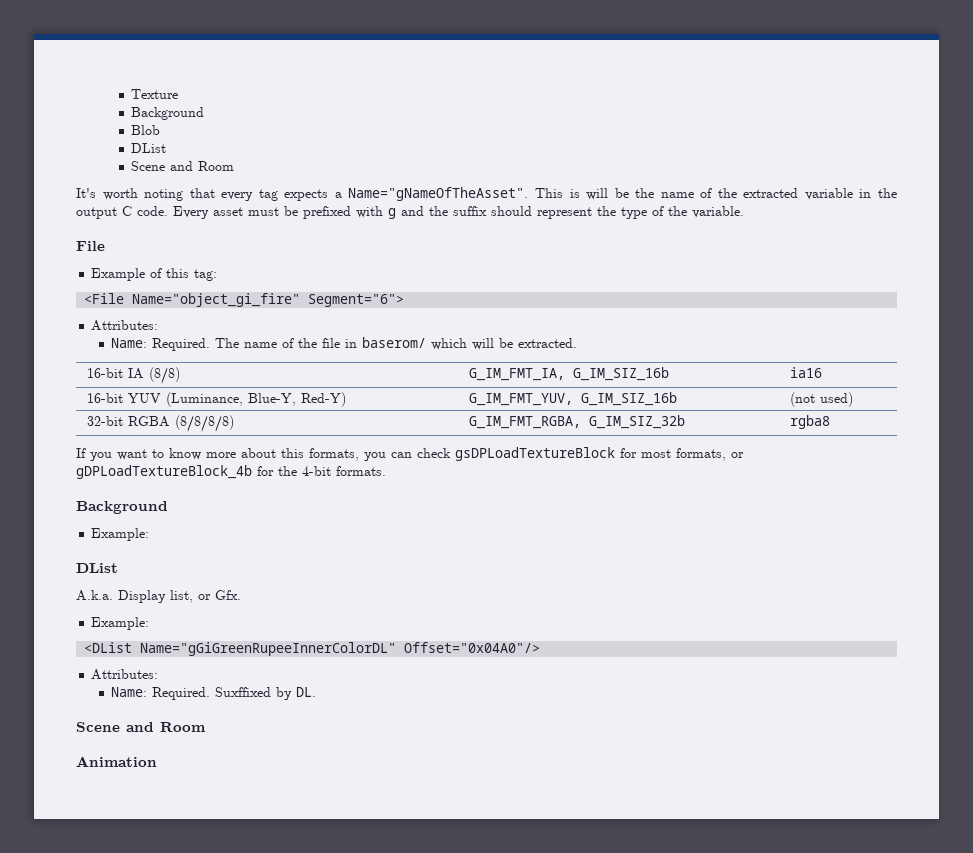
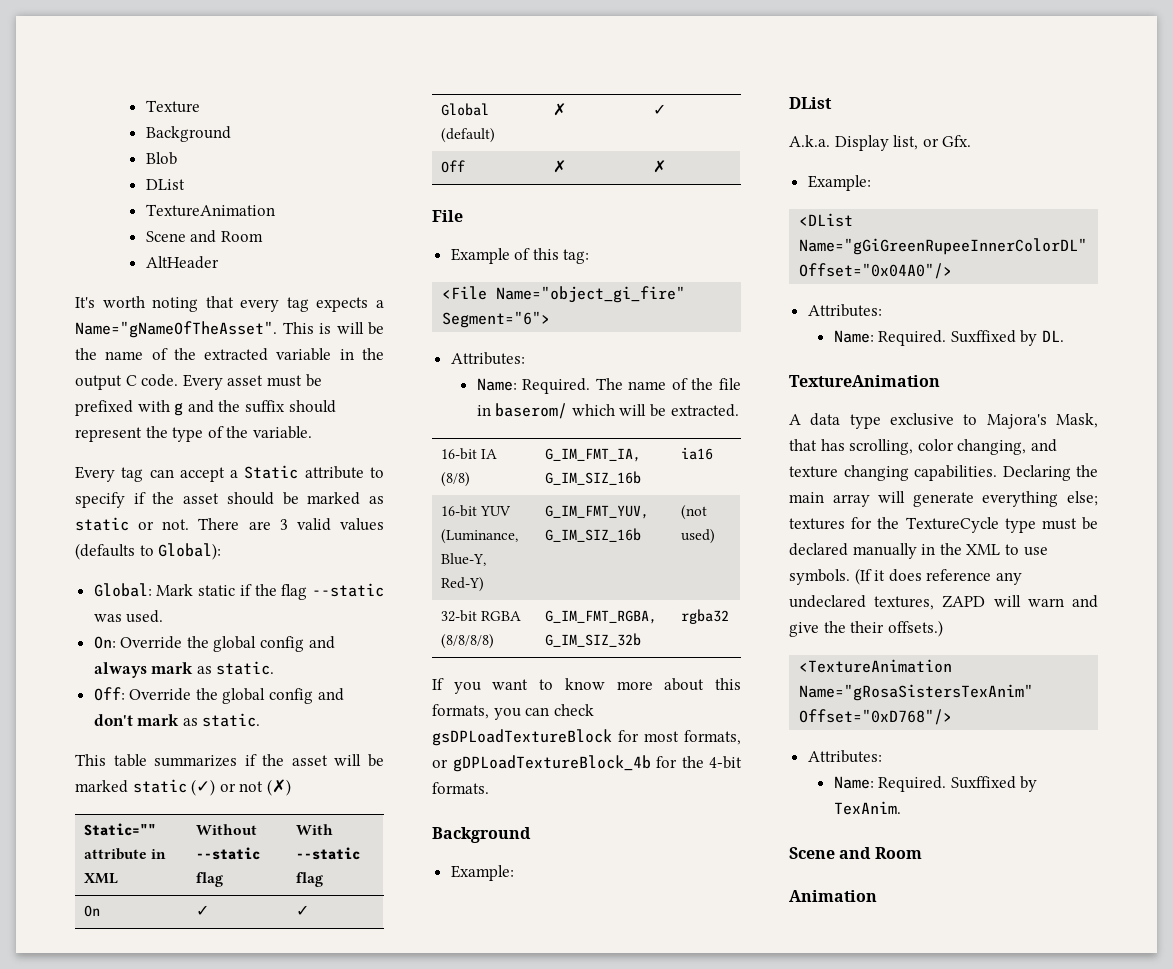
[131,161,235,171] // Scene and Room -> [145,204,275,217] [145,230,263,243] [145,256,219,269] // TextureAnimation // Scene and Room // AltHeader
(744, 212) none -> [75,465,384,482] [75,492,385,508] [75,517,384,531] [75,543,222,560] [93,583,384,600] [93,610,164,623] [93,636,335,652] [93,661,275,678] [93,687,344,704] [93,713,261,727] [75,754,384,767] [75,779,291,796] [83,823,156,836] [83,848,167,860] [83,873,118,884] [195,824,257,835] [195,847,260,860] [195,872,223,887] [295,824,333,835] [295,847,360,860] [295,872,323,887] [83,905,100,917] [195,905,209,916] [295,905,309,916] [440,103,489,116] [440,128,495,143] [552,103,566,116] [652,104,666,115] [440,160,465,173] [552,160,566,173] [652,160,666,173] // Every tag can accept a Static attribute to specify if the asset should be marked as static or not. There are 3 valid values (defaults to Global): // Global: Mark static if the flag --static was used. // On: Override the global config and always mark as static. // Off: Override the global config and don't mark as static. // This table summarizes if the asset will be marked static (✓) or not (✗) // Static="" attribute in XML | Without --static flag | With --static flag // On | ✓ | ✓ // Global (default) | ✗ | ✓ // Off | ✗ | ✗
[789,415,830,429] rgba8 -> [680,609,729,624] rgba32
(317, 692) none -> [789,375,940,387] [789,413,1098,429] [789,439,1057,455] [789,465,1098,481] [789,491,1098,507] [789,517,1098,533] [789,543,1048,559] [789,568,1022,585] [789,595,1098,610] [789,620,943,637] [799,659,953,673] [799,684,1034,701] [799,709,953,725] [807,750,882,763] [833,776,1038,792] [833,801,901,815] // TextureAnimation // A data type exclusive to Majora's Mask, that has scrolling, color changing, and texture changing capabilities. Declaring the main array will generate everything else; textures for the TextureCycle type must be declared manually in the XML to use symbols. (If it does reference any undeclared textures, ZAPD will warn and give the their offsets.) // <TextureAnimation Name="gRosaSistersTexAnim" Offset="0xD768"/> // Attributes: // Name: Required. Suxffixed by TexAnim.

